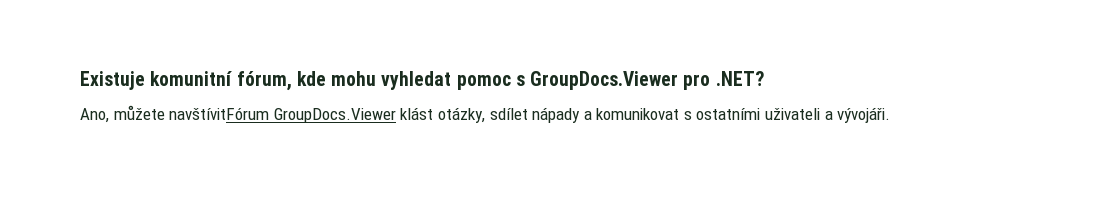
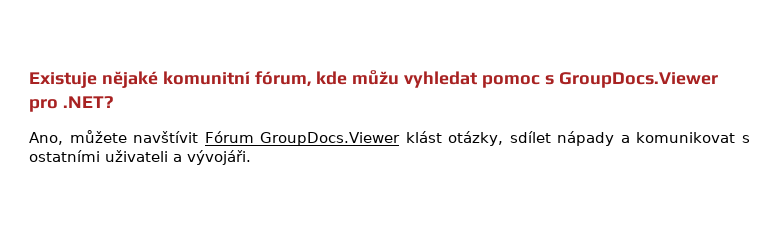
(145, 80) none -> [101,71,158,88] nějaké
[331,71,377,86] mohu -> [352,70,400,85] můžu
[169,107,270,120] navštívitFórum -> [133,131,254,143] navštívit Fórum

